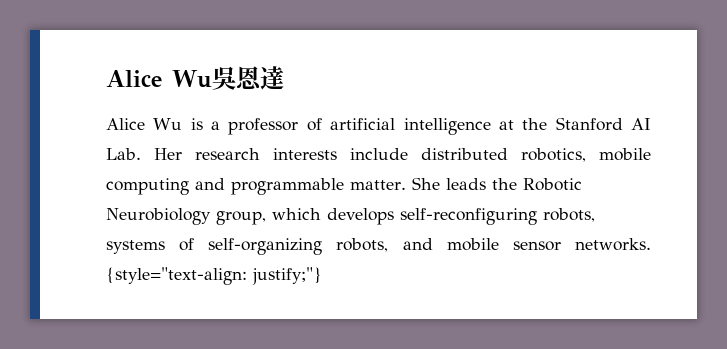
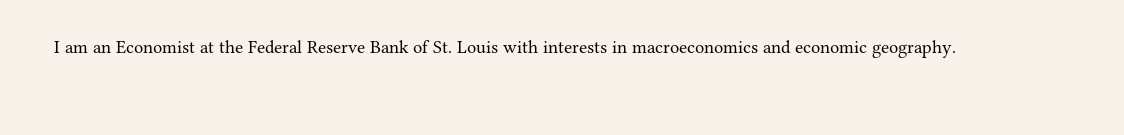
[106,66,284,90] [106,117,651,135] [106,148,651,162] [106,177,582,195] [106,208,595,225] [106,238,652,255] [106,267,322,285] Alice Wu吳恩達 // Alice Wu is a professor of artificial intelligence at the Stanford AI Lab. Her research interests include distributed robotics, mobile computing and programmable matter. She leads the Robotic Neurobiology group, which develops self-reconfiguring robots, systems of self-organizing robots, and mobile sensor networks. {style="text-align: justify;"} -> [54,40,956,58] I am an Economist at the Federal Reserve Bank of St. Louis with interests in macroeconomics and economic geography.

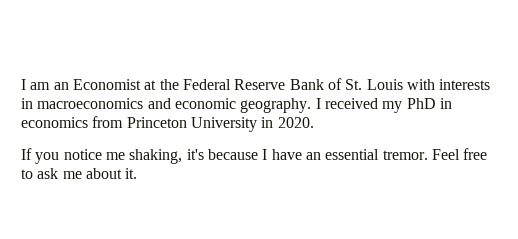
(956, 49) none -> [315,98,452,113] [21,116,314,132] [21,148,488,164] [21,168,138,179] I received my PhD in economics from Princeton University in 2020. // If you notice me shaking, it's because I have an essential tremor. Feel free to ask me about it.

